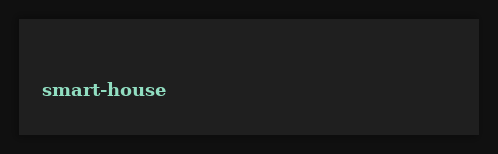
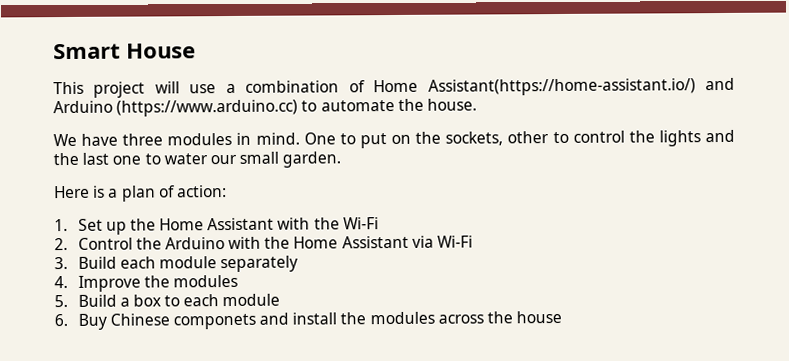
[42,82,166,96] smart-house -> [53,43,196,60] [53,77,736,98] [53,98,477,117] [53,129,736,149] [53,151,342,168] [54,185,227,202] [54,217,379,235] [54,235,474,251] [54,255,299,273] [54,274,238,292] [54,293,281,308] [54,310,563,330] Smart House // This project will use a combination of Home Assistant(https://home-assistant.io/) and Arduino (https://www.arduino.cc) to automate the house. // We have three modules in mind. One to put on the sockets, other to control the lights and the last one to water our small garden. // Here is a plan of action: // 1. Set up the Home Assistant with the Wi-Fi // 2. Control the Arduino with the Home Assistant via Wi-Fi // 3. Build each module separately // 4. Improve the modules // 5. Build a box to each module // 6. Buy Chinese componets and install the modules across the house

